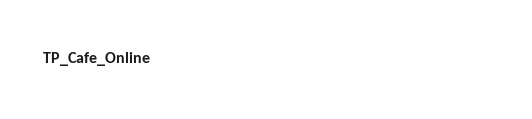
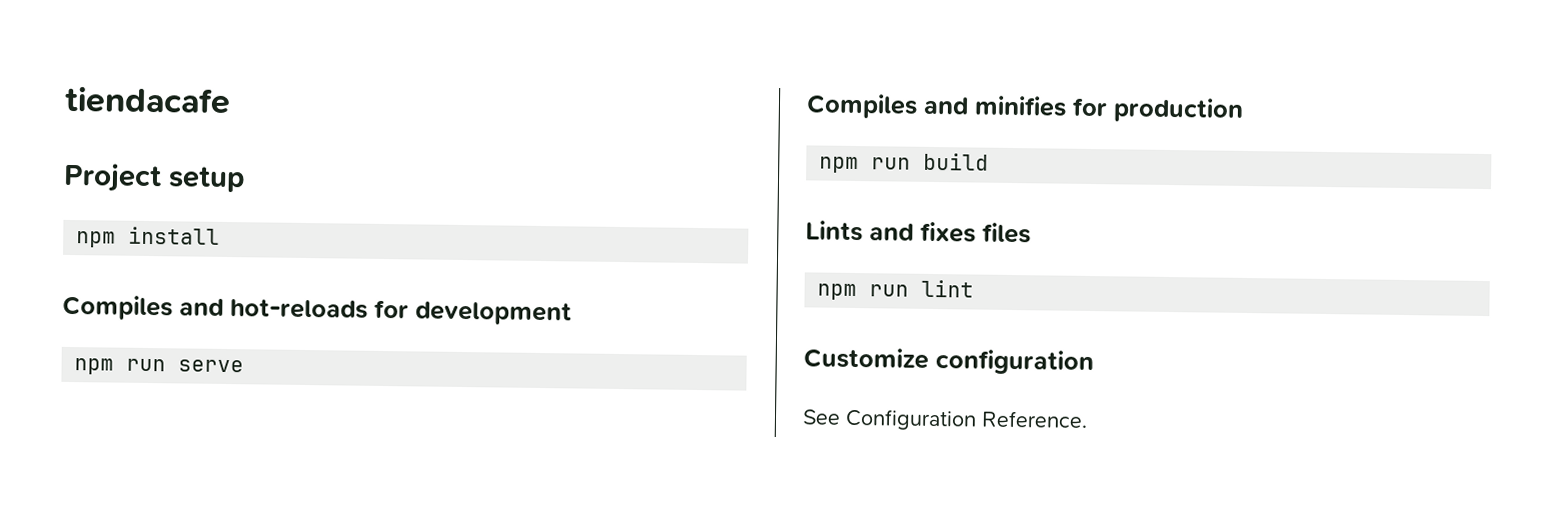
[43,52,150,66] TP_Cafe_Online -> [64,85,231,115] [63,162,246,193] [76,226,221,248] [62,294,572,326] [74,358,245,375] [806,93,1244,123] [819,152,990,174] [805,220,1031,244] [817,279,975,301] [803,347,1094,376] [802,408,1088,431] tiendacafe // Project setup // npm install // Compiles and hot-reloads for development // npm run serve // Compiles and minifies for production // npm run build // Lints and fixes files // npm run lint // Customize configuration // See Configuration Reference.

